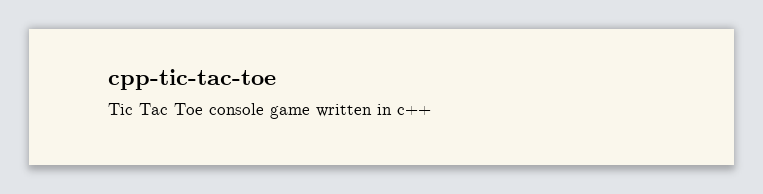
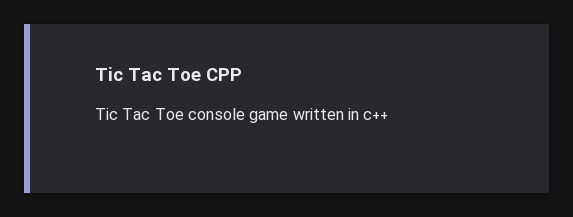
[108,69,276,90] cpp-tic-tac-toe -> [95,67,242,81] Tic Tac Toe CPP

